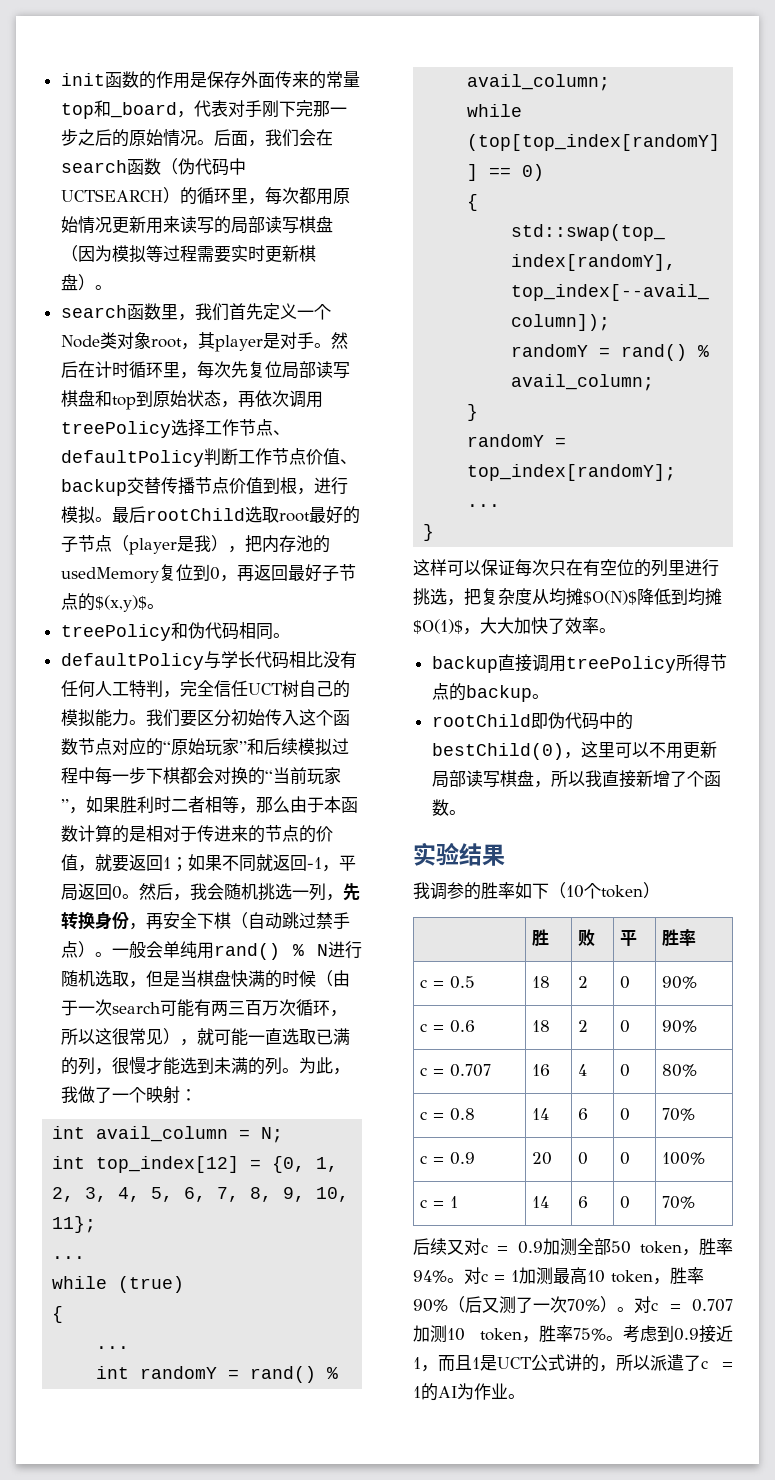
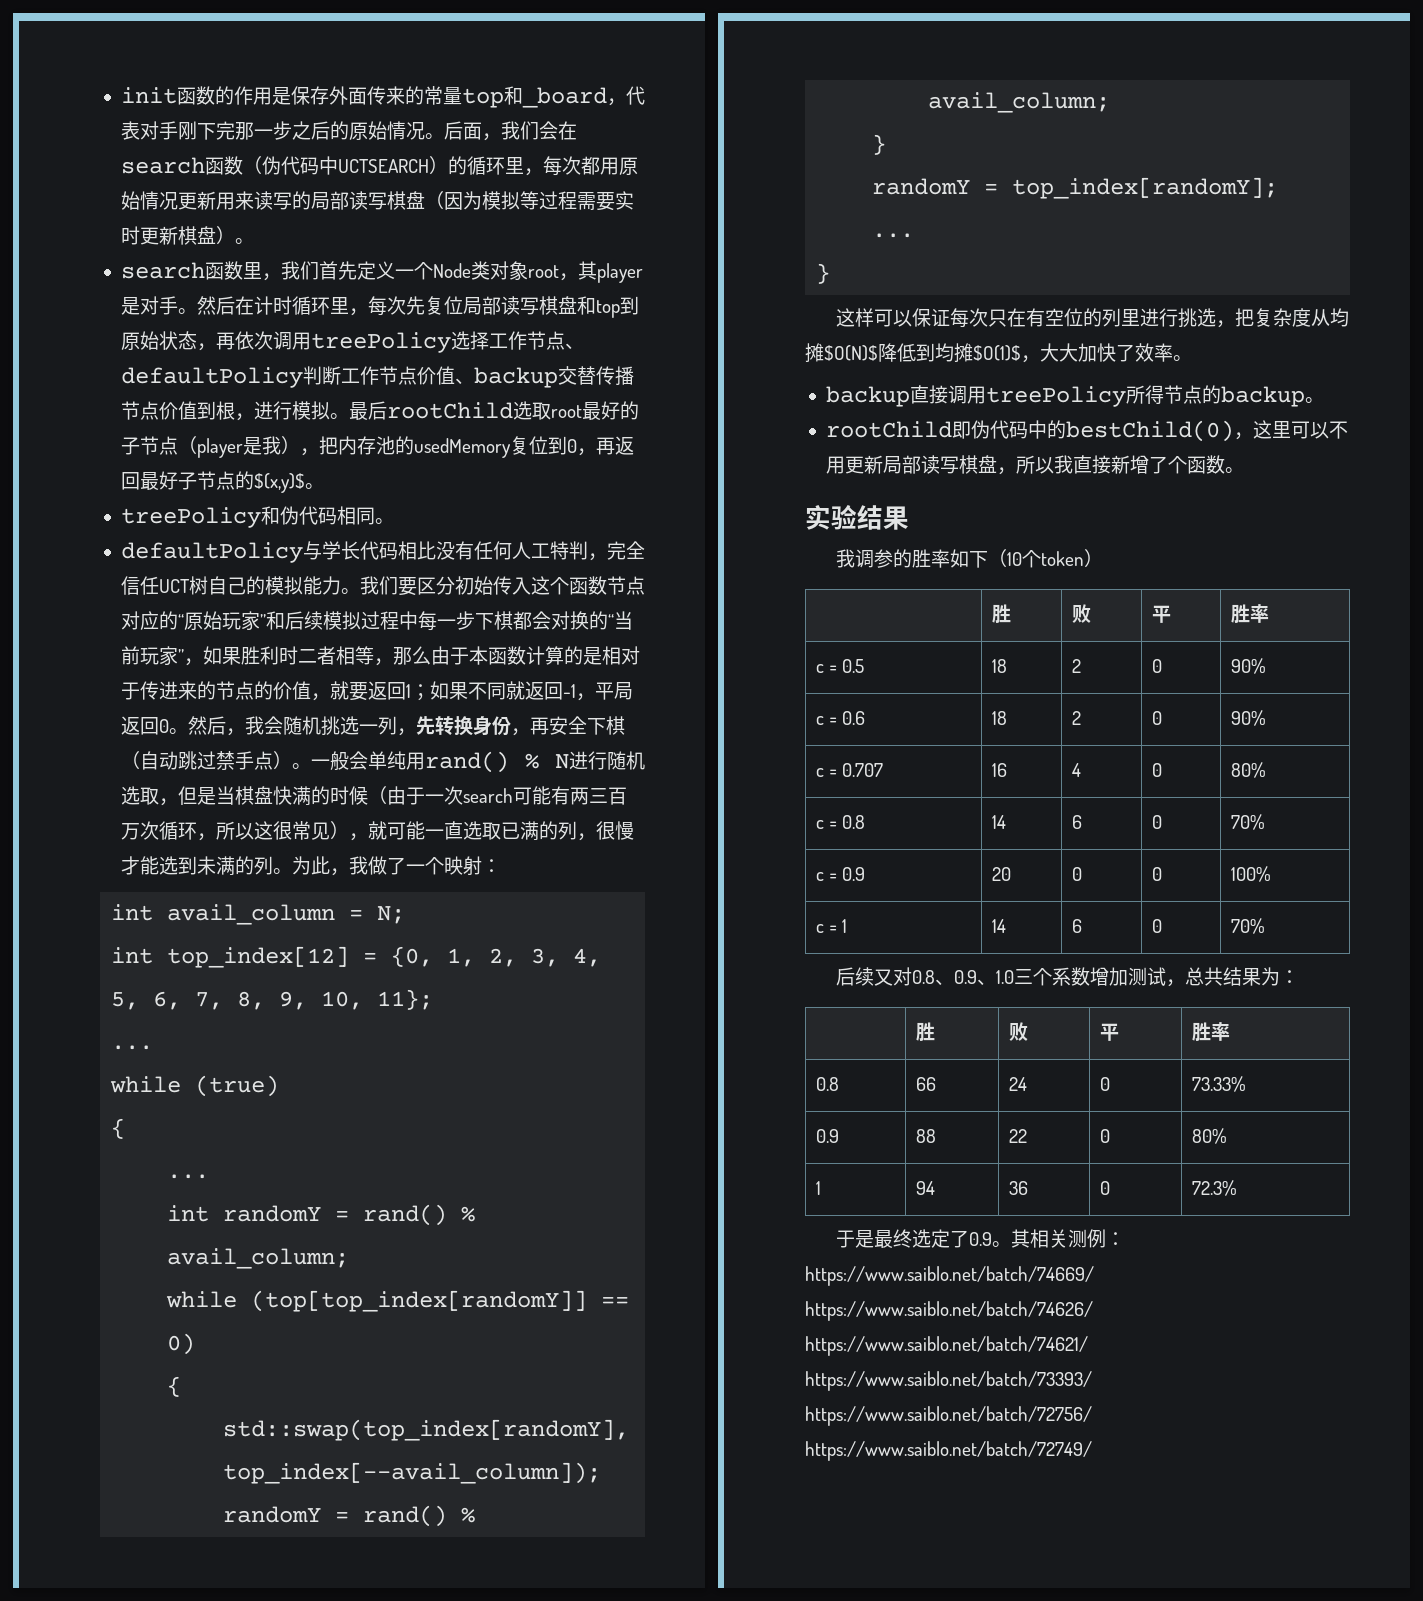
[481,1238,733,1256] [413,1267,704,1285] [413,1296,733,1314] [413,1325,733,1343] [413,1354,733,1372] [413,1383,525,1401] c = 0.9加测全部50 token，胜率94%。对c = 1加测最高10 token，胜率90%（后又测了一次70%）。对c = 0.707加测10 token，胜率75%。考虑到0.9接近1，而且1是UCT公式讲的，所以派遣了c = 1的AI为作业。 -> [911,967,1299,987] [915,1022,935,1041] [1008,1022,1028,1041] [1099,1023,1119,1041] [1191,1022,1230,1041] [815,1077,839,1091] [915,1077,936,1091] [1008,1077,1027,1091] [1099,1077,1110,1091] [1191,1076,1246,1092] [815,1129,839,1143] [915,1129,936,1143] [1008,1129,1027,1143] [1099,1129,1110,1143] [1191,1128,1227,1144] [815,1181,821,1195] [915,1181,935,1195] [1008,1181,1028,1195] [1099,1181,1110,1195] [1191,1180,1237,1196] [835,1229,1125,1248] [805,1266,1094,1286] [805,1301,1093,1321] [805,1336,1088,1356] [805,1371,1092,1391] [805,1406,1092,1426] [805,1441,1092,1461] 0.8、0.9、1.0三个系数增加测试，总共结果为： // | 胜 | 败 | 平 | 胜率 // 0.8 | 66 | 24 | 0 | 73.33% // 0.9 | 88 | 22 | 0 | 80% // 1 | 94 | 36 | 0 | 72.3% // 于是最终选定了0.9。其相关测例：https://www.saiblo.net/batch/74669/ https://www.saiblo.net/batch/74626/ https://www.saiblo.net/batch/74621/ https://www.saiblo.net/batch/73393/ https://www.saiblo.net/batch/72756/ https://www.saiblo.net/batch/72749/

